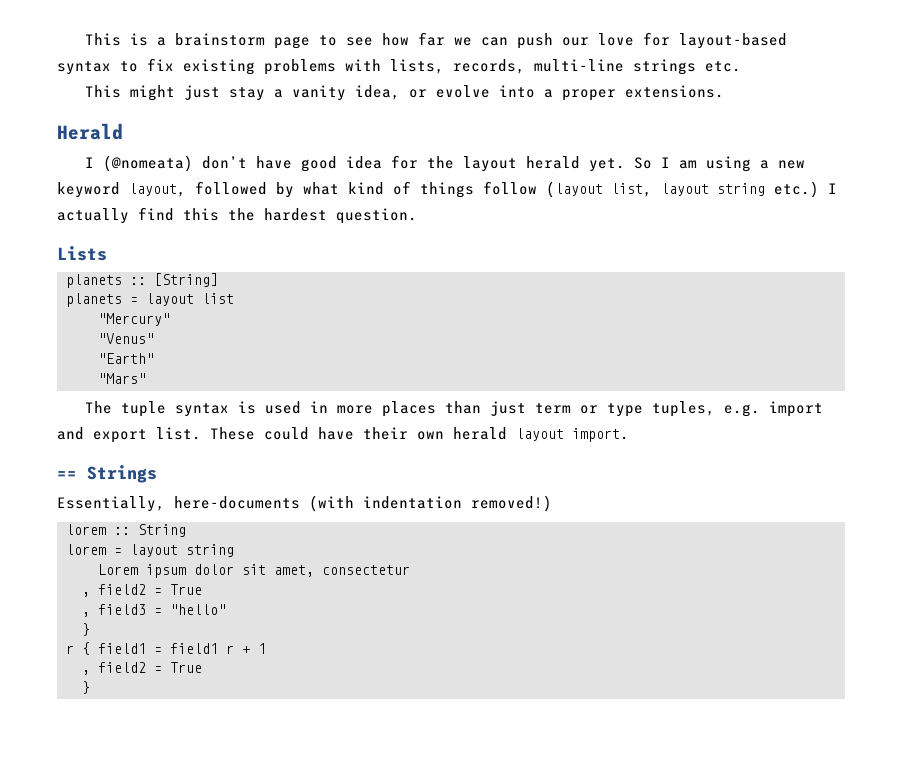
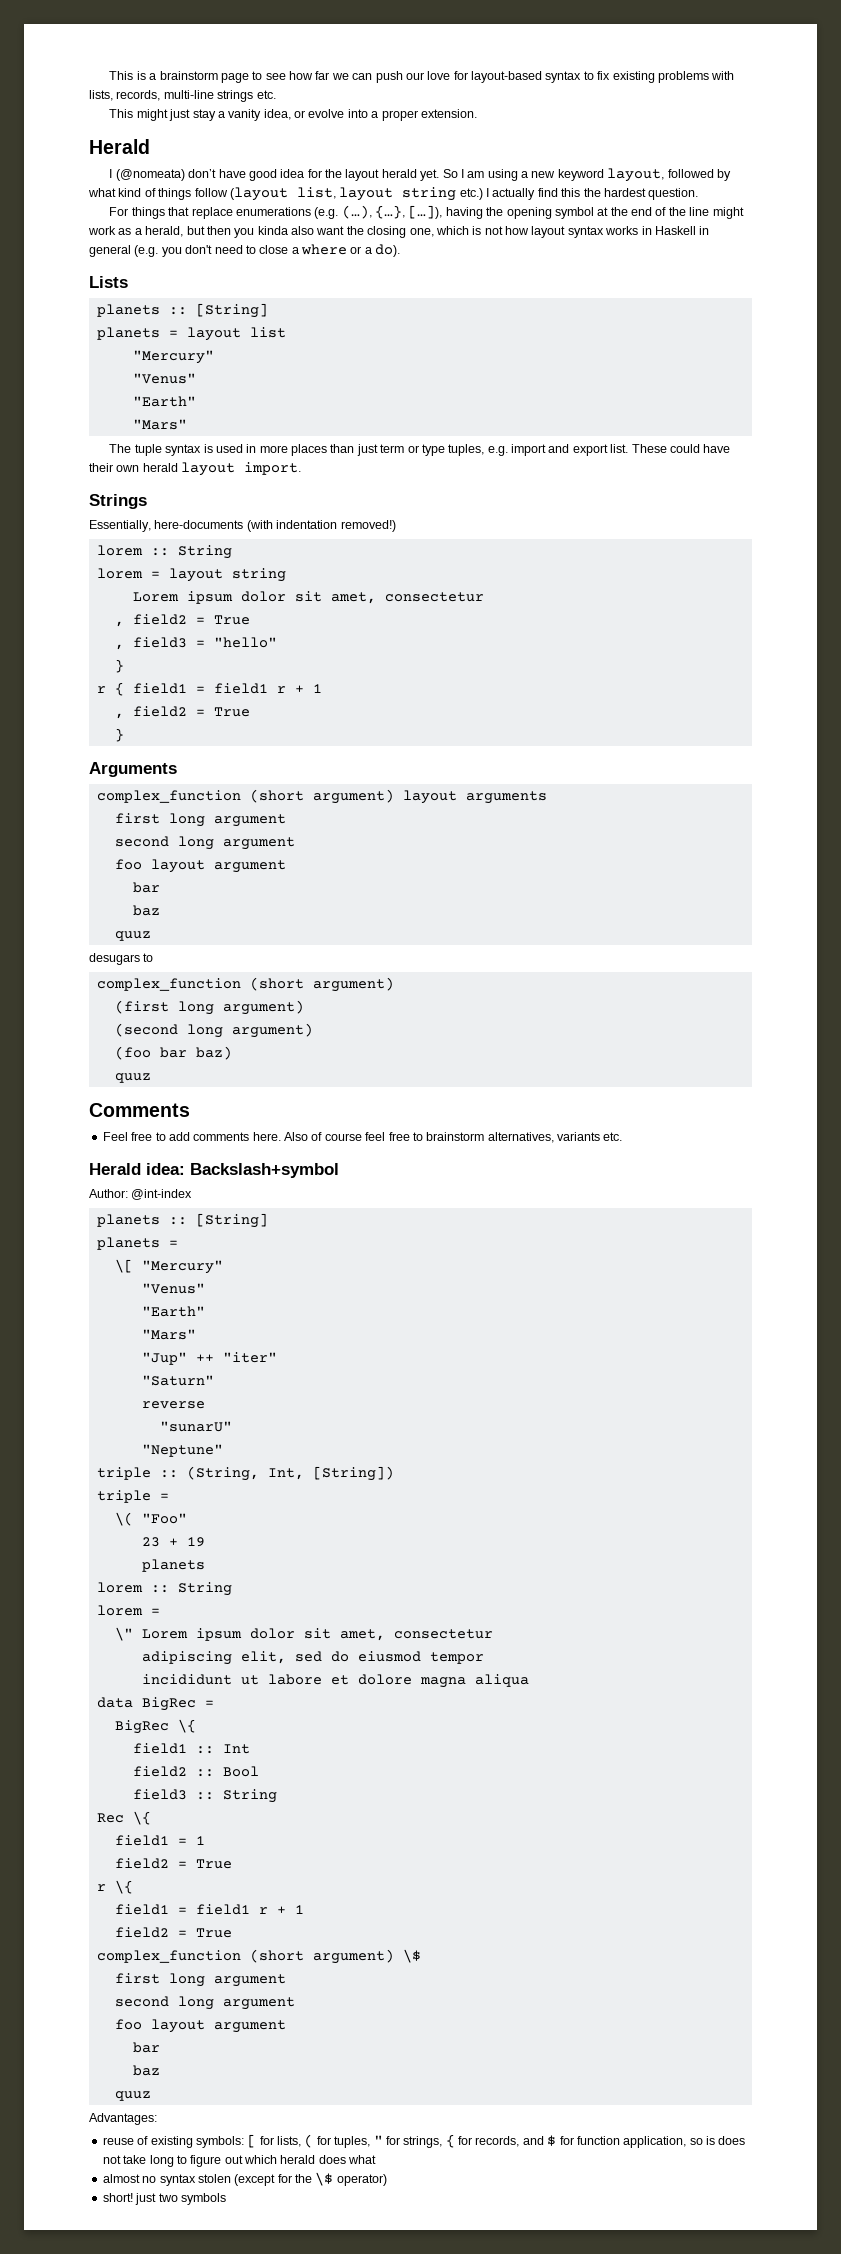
[624,85,724,98] extensions. -> [420,109,477,118] extension.
(417, 216) none -> [109,205,744,219] [88,226,710,238] [89,244,401,257] // For things that replace enumerations (e.g. (…), {…}, […]), having the opening symbol at the end of the line might work as a herald, but then you kinda also want the closing one, which is not how layout syntax works in Haskell in general (e.g. you don't need to close a where or a do).
[57,471,77,479] == -> (302, 468) none
(90, 687) none -> [89,762,177,777] [96,789,547,804] [114,813,286,827] [114,836,295,850] [114,859,286,873] [132,882,160,893] [132,905,160,916] [114,931,151,941] [89,953,154,965] [96,977,394,992] [114,1000,304,1015] [114,1023,313,1038] [114,1046,232,1060] [114,1073,151,1083] [89,1103,190,1117] [102,1132,623,1143] [89,1163,339,1178] [89,1189,193,1200] [96,1213,268,1228] [96,1237,178,1250] [114,1259,223,1274] [141,1283,205,1294] [141,1306,205,1317] [141,1329,196,1340] [141,1352,277,1365] [141,1375,214,1386] [141,1401,205,1409] [159,1421,232,1432] [141,1444,223,1457] [96,1466,394,1481] [96,1490,169,1503] [114,1512,187,1526] [141,1537,205,1547] [141,1559,205,1572] [96,1582,232,1596] [96,1605,160,1616] [114,1627,493,1641] [141,1651,484,1665] [141,1674,529,1688] [96,1697,214,1711] [114,1719,196,1734] [132,1743,250,1754] [132,1766,259,1777] [132,1789,277,1803] [96,1811,151,1825] [114,1835,205,1846] [114,1858,232,1869] [96,1880,133,1894] [114,1904,304,1915] [114,1927,232,1938] [96,1949,421,1964] [114,1973,286,1987] [114,1996,295,2010] [114,2019,286,2033] [132,2042,160,2053] [132,2065,160,2076] [114,2091,151,2101] [89,2113,157,2125] [102,2134,746,2148] [102,2155,377,2167] [102,2172,387,2186] [102,2193,226,2205] // Arguments // complex_function (short argument) layout arguments // first long argument // second long argument // foo layout argument // bar // baz // quuz // desugars to // complex_function (short argument) // (first long argument) // (second long argument) // (foo bar baz) // quuz // Comments // Feel free to add comments here. Also of course feel free to brainstorm alternatives, variants etc. // Herald idea: Backslash+symbol // Author: @int-index // planets :: [String] // planets = // \[ "Mercury" // "Venus" // "Earth" // "Mars" // "Jup" ++ "iter" // "Saturn" // reverse // "sunarU" // "Neptune" // triple :: (String, Int, [String]) // triple = // \( "Foo" // 23 + 19 // planets // lorem :: String // lorem = // \" Lorem ipsum dolor sit amet, consectetur // adipiscing elit, sed do eiusmod tempor // incididunt ut labore et dolore magna aliqua // data BigRec = // BigRec \{ // field1 :: Int // field2 :: Bool // field3 :: String // Rec \{ // field1 = 1 // field2 = True // r \{ // field1 = field1 r + 1 // field2 = True // complex_function (short argument) \$ // first long argument // second long argument // foo layout argument // bar // baz // quuz // Advantages: // reuse of existing symbols: [ for lists, ( for tuples, " for strings, { for records, and $ for function application, so is does not take long to figure out which herald does what // almost no syntax stolen (except for the \$ operator) // short! just two symbols

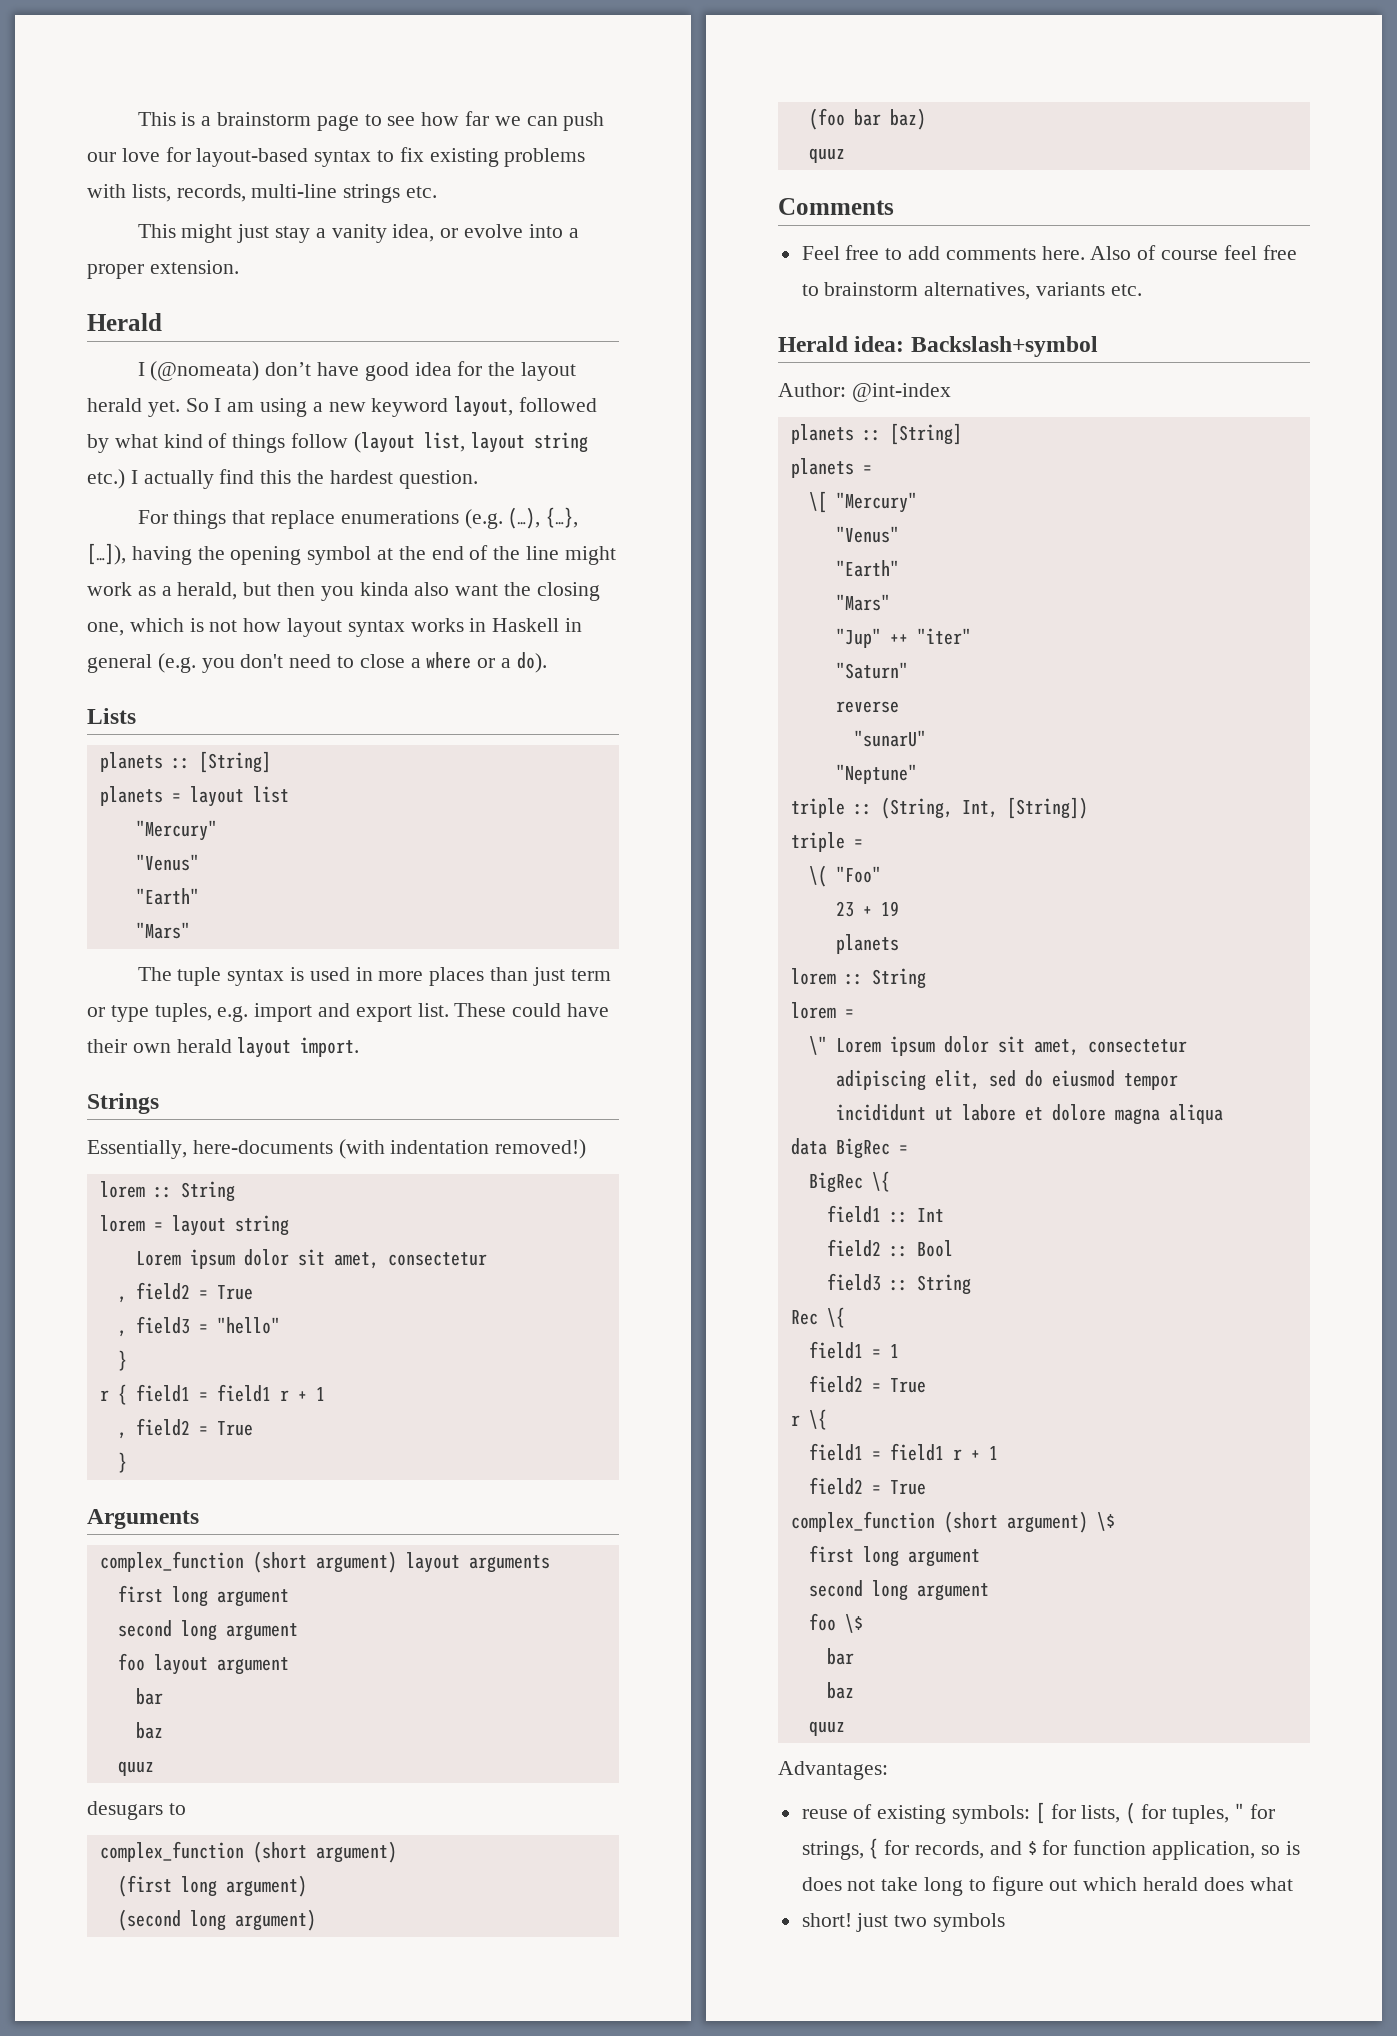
[150,2019,286,2033] layout argument -> [844,1614,863,1633] \$
[102,2172,387,2186] // almost no syntax stolen (except for the \$ operator) -> (1293, 1884) none

